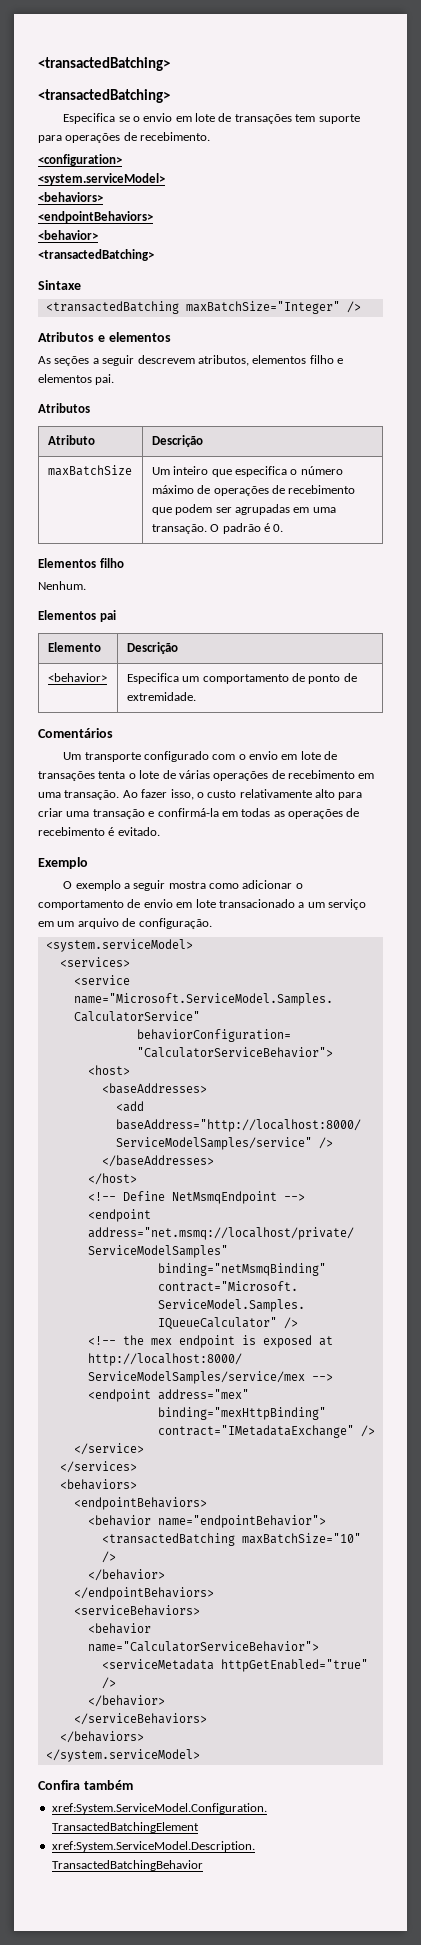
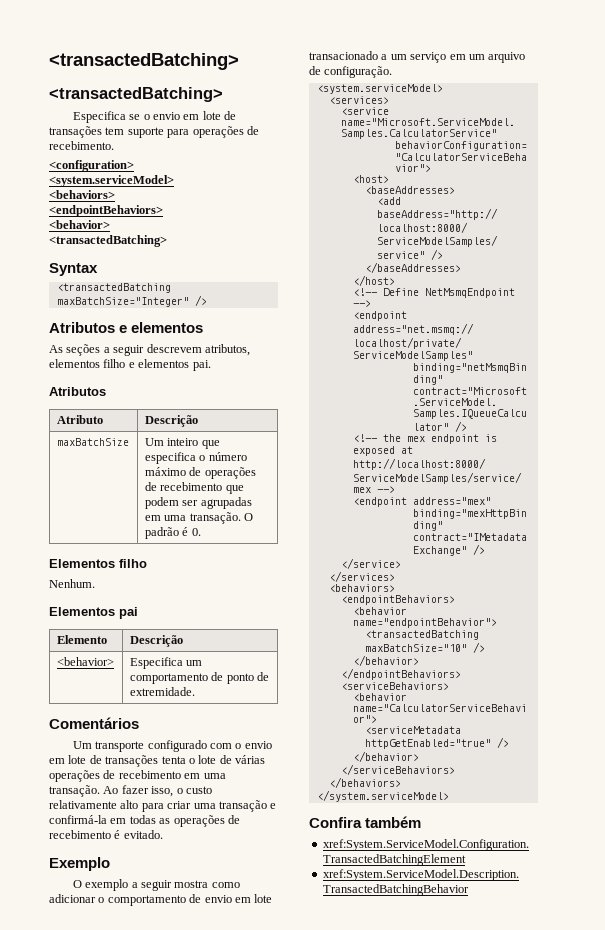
[38,280,81,290] Sintaxe -> [49,263,98,276] Syntax

